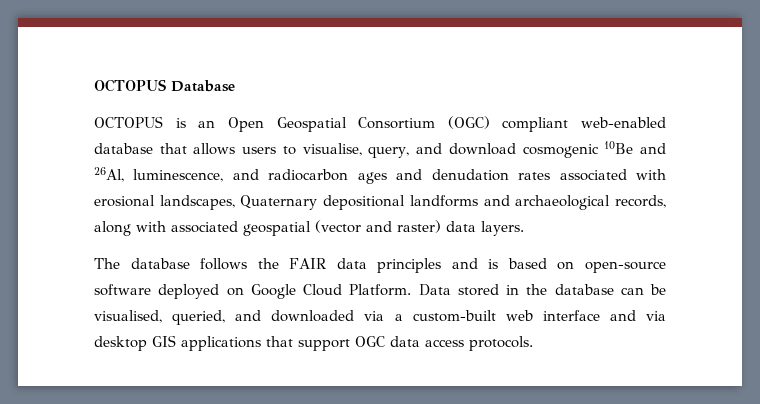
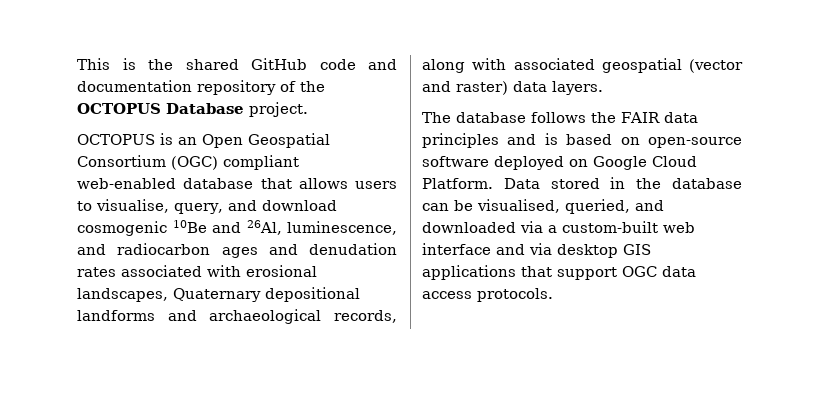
(94, 85) none -> [77,58,397,70] [77,80,325,95] This is the shared GitHub code and documentation repository of the
(235, 86) none -> [249,102,308,117] project.

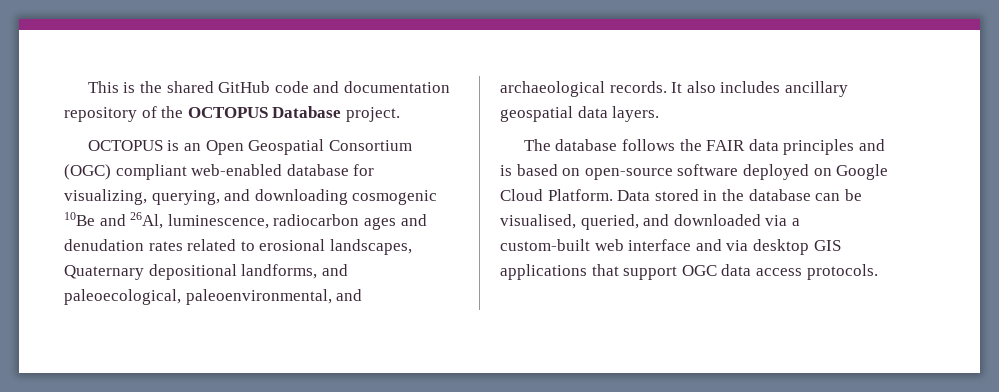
[260,178,397,189] [77,199,337,214] that allows users to visualise, query, and download -> [353,164,375,176] [64,189,348,205] for visualizing, querying, and downloading
[77,244,106,255] and -> (269, 221) none
[121,265,241,277] associated with -> [187,239,255,251] related to
[77,309,397,324] [422,58,743,73] [422,81,508,95] landforms and archaeological records, along with associated geospatial (vector and raster) -> [241,264,348,279] [64,289,363,305] [500,81,848,97] [500,106,573,122] landforms, and paleoecological, paleoenvironmental, and archaeological records. It also includes ancillary geospatial

